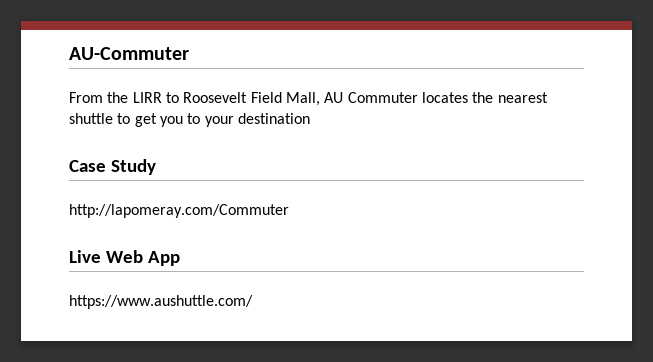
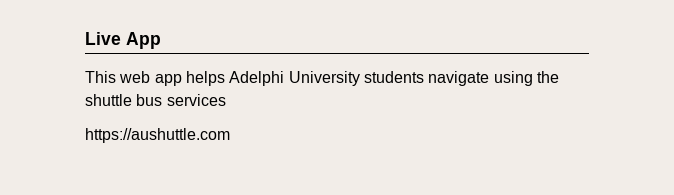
[69,47,189,60] [69,92,548,106] [69,113,310,127] [69,159,156,175] [69,204,289,218] [69,250,180,266] [69,295,253,309] AU-Commuter // From the LIRR to Roosevelt Field Mall, AU Commuter locates the nearest shuttle to get you to your destination // Case Study // http://lapomeray.com/Commuter // Live Web App // https://www.aushuttle.com/ -> [85,32,161,49] [85,71,559,86] [85,94,226,106] [85,128,230,143] Live App // This web app helps Adelphi University students navigate using the shuttle bus services // https://aushuttle.com

